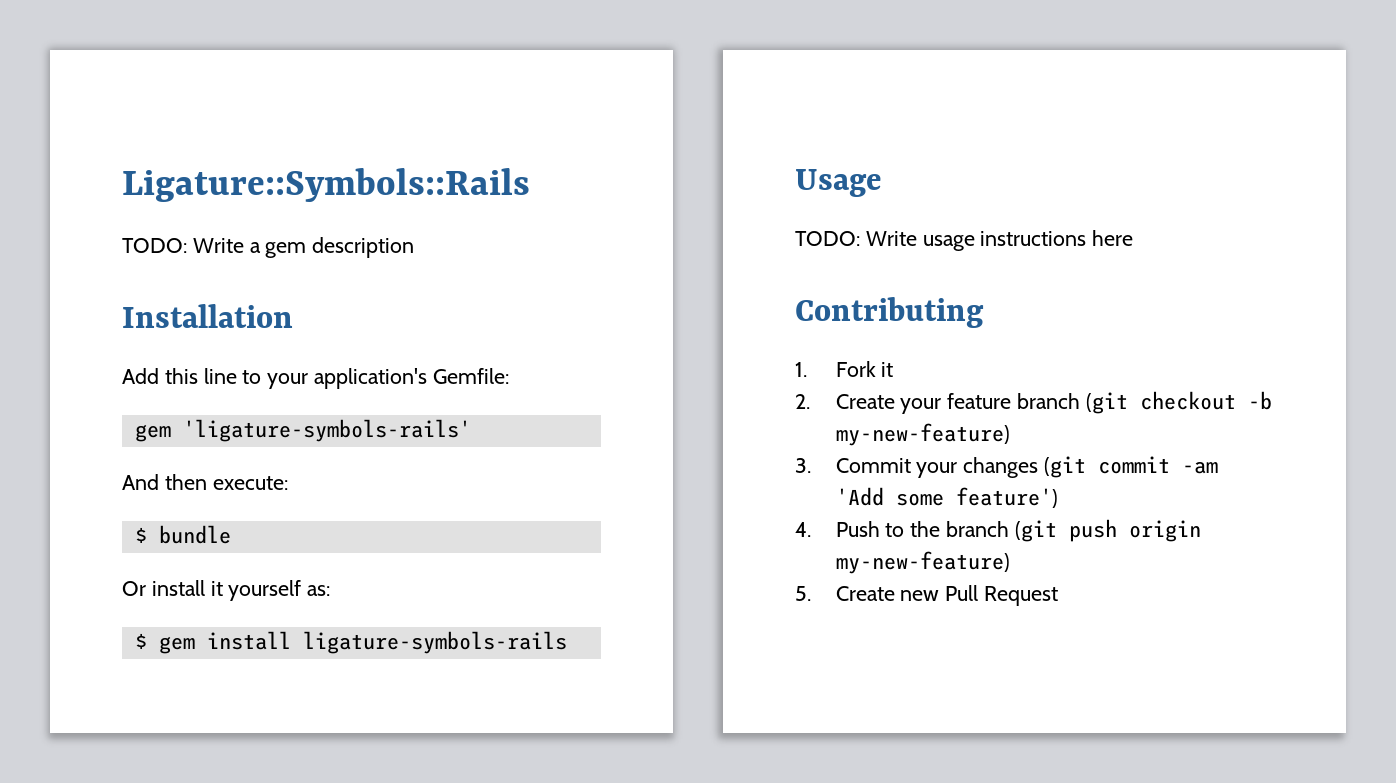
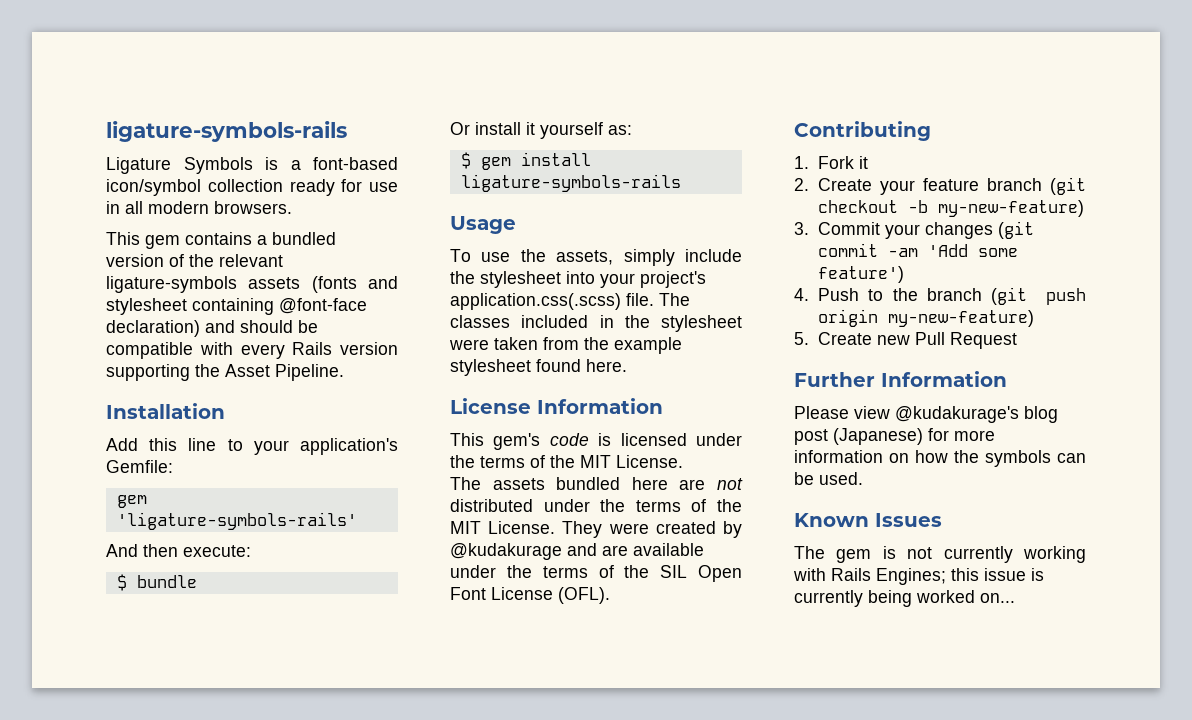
[122,168,530,202] [122,237,415,258] Ligature::Symbols::Rails // TODO: Write a gem description -> [106,121,347,142] [106,157,398,174] [106,179,398,196] [106,201,292,214] [106,232,336,249] [106,254,283,267] [106,276,398,293] [106,298,367,315] [106,320,318,337] [106,342,398,359] [106,364,344,381] ligature-symbols-rails // Ligature Symbols is a font-based icon/symbol collection ready for use in all modern browsers. // This gem contains a bundled version of the relevant ligature-symbols assets (fonts and stylesheet containing @font-face declaration) and should be compatible with every Rails version supporting the Asset Pipeline.
[795,230,1134,251] TODO: Write usage instructions here -> [450,249,742,266] [450,271,706,288] [450,293,690,310] [450,315,742,332] [449,337,682,354] [450,359,627,376] [450,398,663,414] [450,433,742,450] [450,455,683,468] [450,477,743,490] [450,499,742,512] [450,521,742,538] [450,543,704,560] [450,565,742,582] [450,587,610,604] To use the assets, simply include the stylesheet into your project's application.css(.scss) file. The classes included in the stylesheet were taken from the example stylesheet found here. // License Information // This gem's code is licensed under the terms of the MIT License. // The assets bundled here are not distributed under the terms of the MIT License. They were created by @kudakurage and are available under the terms of the SIL Open Font License (OFL).
(1058, 596) none -> [794,371,1007,387] [794,406,1058,423] [794,428,995,445] [794,450,1086,467] [794,472,863,485] [794,513,942,527] [794,546,1086,563] [793,568,1044,585] [794,590,1015,607] // Further Information // Please view @kudakurage's blog post (Japanese) for more information on how the symbols can be used. // Known Issues // The gem is not currently working with Rails Engines; this issue is currently being worked on...

